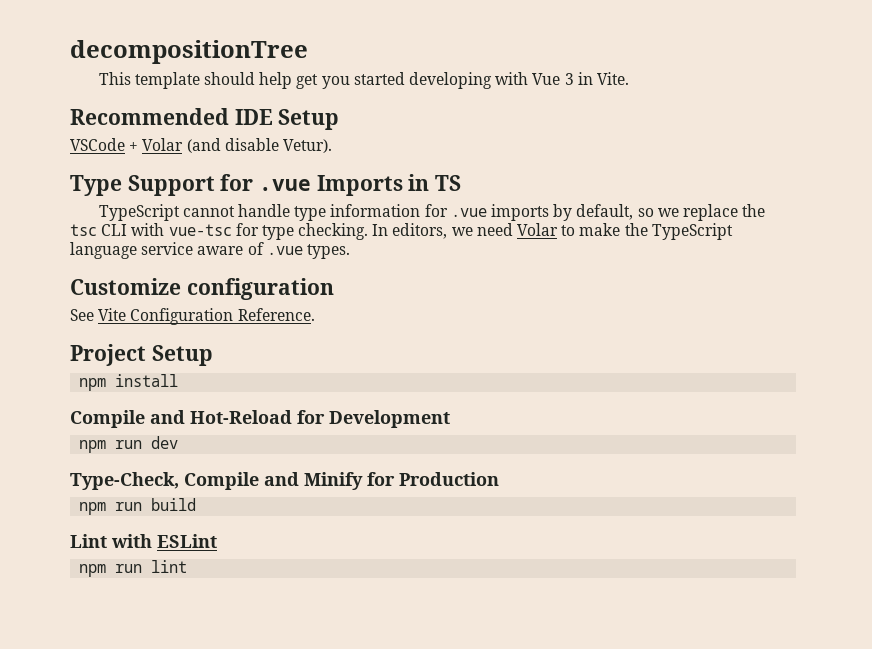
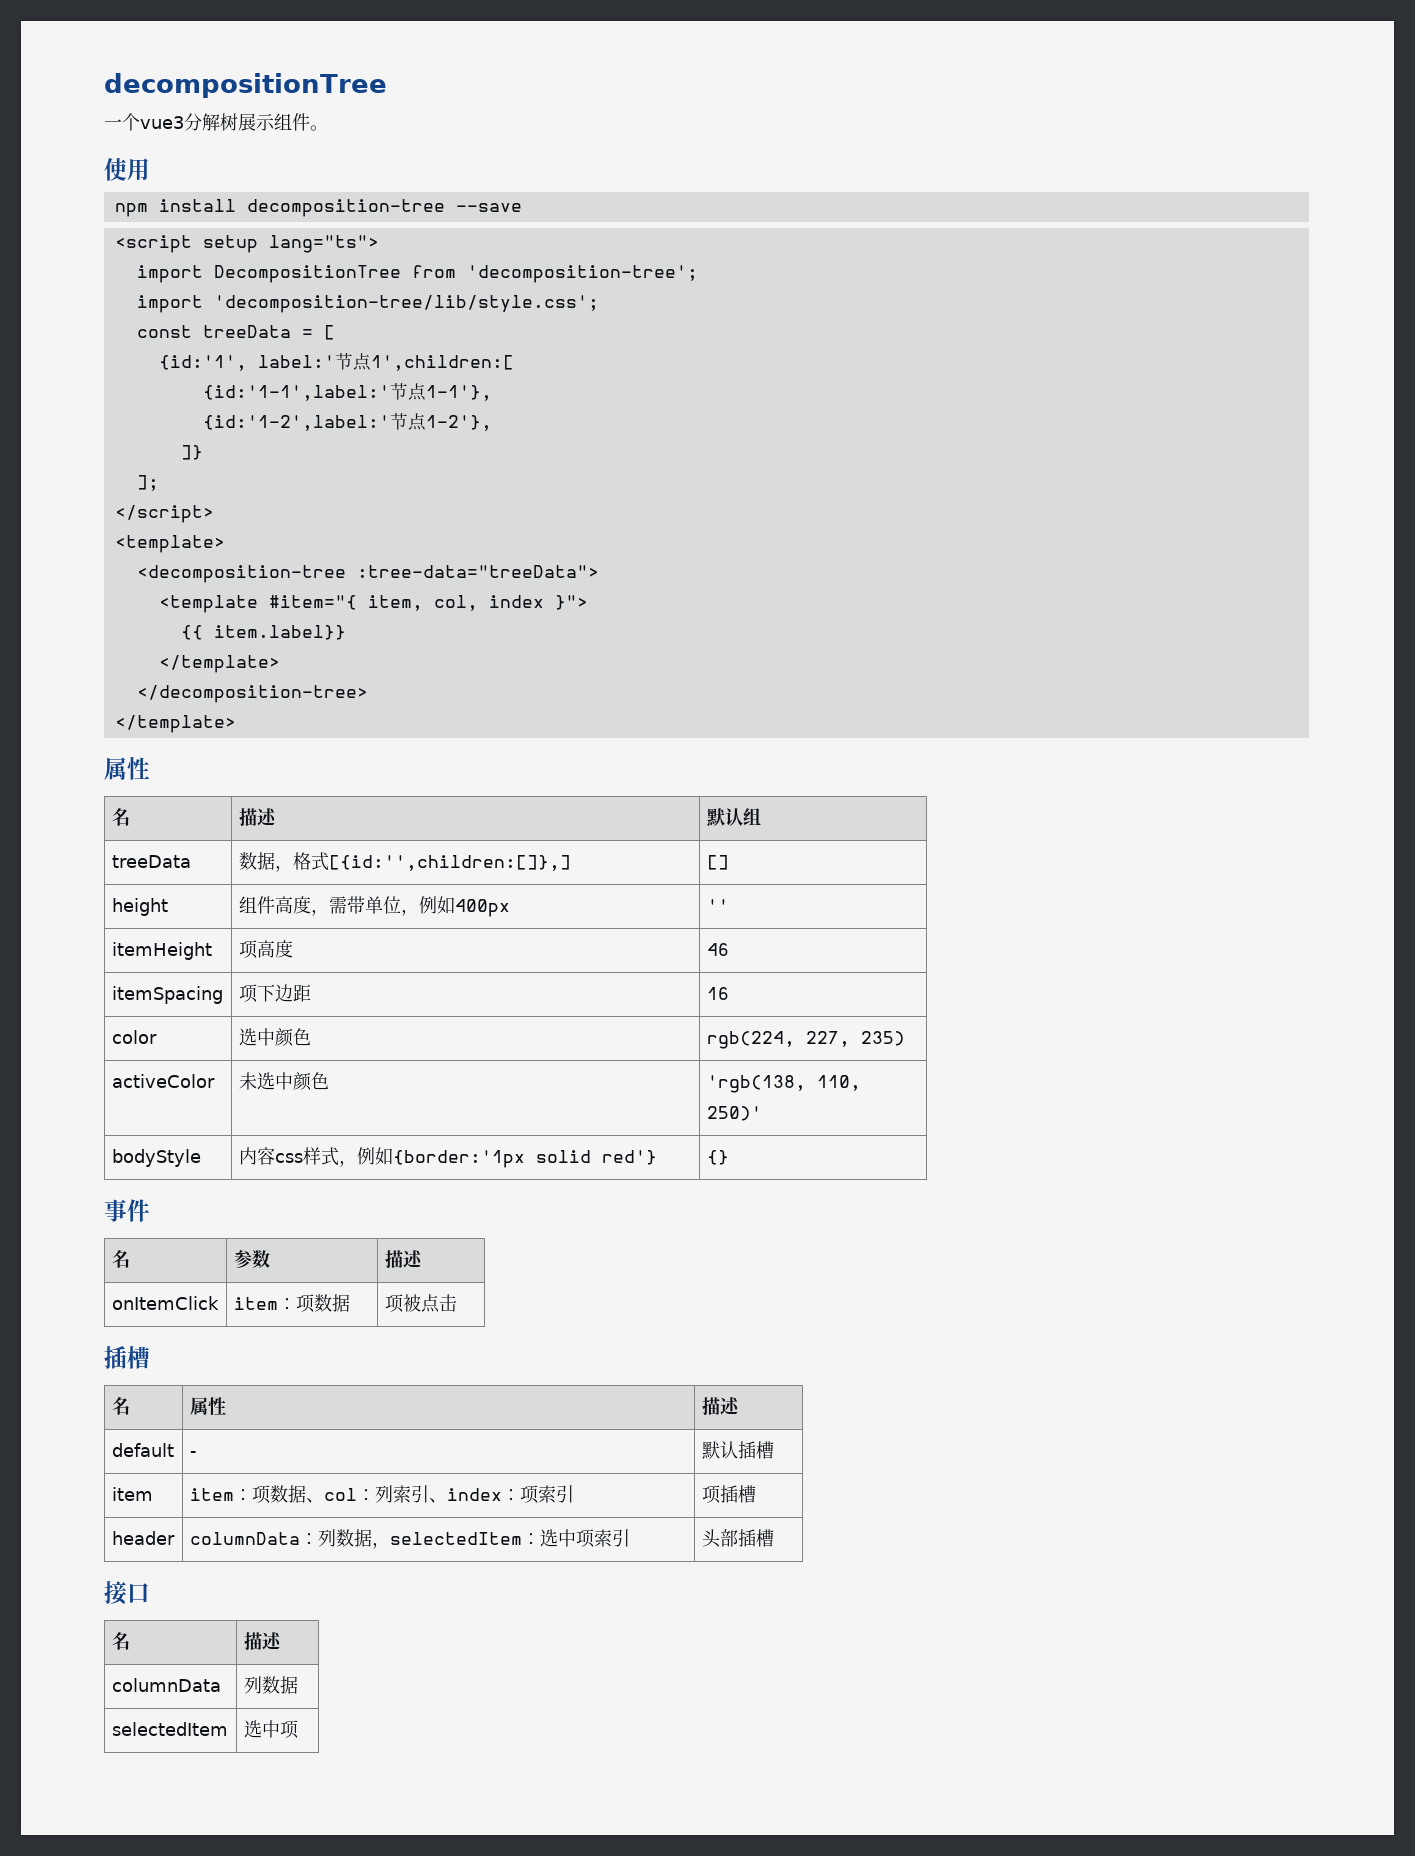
[98,72,629,89] [70,108,340,130] [70,138,332,153] [70,174,462,196] [98,204,766,221] [70,223,733,240] [70,242,350,259] [70,278,334,300] [70,308,315,325] [70,344,213,366] [79,374,179,391] [70,410,450,428] [79,436,179,453] [70,472,499,490] [79,498,197,515] [70,534,217,548] [79,560,188,577] This template should help get you started developing with Vue 3 in Vite. // Recommended IDE Setup // VSCode + Volar (and disable Vetur). // Type Support for .vue Imports in TS // TypeScript cannot handle type information for .vue imports by default, so we replace the tsc CLI with vue-tsc for type checking. In editors, we need Volar to make the TypeScript language service aware of .vue types. // Customize configuration // See Vite Configuration Reference. // Project Setup // npm install // Compile and Hot-Reload for Development // npm run dev // Type-Check, Compile and Minify for Production // npm run build // Lint with ESLint // npm run lint -> [104,113,328,131] [104,158,150,181] [114,199,522,217] [114,235,379,253] [136,265,698,283] [136,295,599,313] [136,325,335,340] [158,353,514,371] [202,383,492,401] [202,413,492,431] [180,445,203,460] [136,475,159,491] [114,505,214,523] [114,535,225,553] [136,565,599,583] [158,595,588,613] [180,625,346,640] [158,655,280,673] [136,685,368,703] [114,715,236,733] [104,757,150,780] [111,808,130,826] [238,808,277,826] [706,808,761,827] [111,855,191,868] [238,852,571,872] [706,855,729,870] [111,898,168,916] [238,896,510,917] [706,899,729,912] [111,942,212,960] [238,940,293,959] [706,943,729,956] [111,986,223,1004] [238,984,311,1003] [706,987,729,1000] [111,1030,157,1044] [238,1028,311,1047] [706,1031,905,1049] [111,1074,215,1088] [238,1072,329,1091] [706,1075,861,1093] [706,1106,762,1121] [111,1149,201,1167] [238,1147,657,1168] [706,1150,729,1165] [104,1199,150,1222] [111,1250,130,1268] [233,1250,270,1268] [384,1250,423,1268] [111,1296,219,1310] [233,1294,350,1313] [384,1294,457,1313] [104,1346,150,1369] [111,1397,130,1415] [189,1397,226,1416] [701,1397,740,1415] [111,1443,174,1457] [189,1451,197,1457] [701,1441,774,1459] [111,1487,153,1501] [189,1485,574,1504] [701,1485,756,1504] [111,1531,175,1545] [189,1529,630,1549] [701,1529,774,1548] [104,1581,150,1605] [111,1632,130,1650] [243,1632,282,1650] [111,1678,221,1692] [243,1676,298,1694] [111,1722,228,1736] [243,1720,299,1739] 一个vue3分解树展示组件。 // 使用 // npm install decomposition-tree --save // <script setup lang="ts"> // import DecompositionTree from 'decomposition-tree'; // import 'decomposition-tree/lib/style.css'; // const treeData = [ // {id:'1', label:'节点1',children:[ // {id:'1-1',label:'节点1-1'}, // {id:'1-2',label:'节点1-2'}, // ]} // ]; // </script> // <template> // <decomposition-tree :tree-data="treeData"> // <template #item="{ item, col, index }"> // {{ item.label}} // </template> // </decomposition-tree> // </template> // 属性 // 名 | 描述 | 默认组 // treeData | 数据，格式[{id:'',children:[]},] | [] // height | 组件高度，需带单位，例如400px | '' // itemHeight | 项高度 | 46 // itemSpacing | 项下边距 | 16 // color | 选中颜色 | rgb(224, 227, 235) // activeColor | 未选中颜色 | 'rgb(138, 110, 250)' // bodyStyle | 内容css样式，例如{border:'1px solid red'} | {} // 事件 // 名 | 参数 | 描述 // onItemClick | item：项数据 | 项被点击 // 插槽 // 名 | 属性 | 描述 // default | - | 默认插槽 // item | item：项数据、col：列索引、index：项索引 | 项插槽 // header | columnData：列数据，selectedItem：选中项索引 | 头部插槽 // 接口 // 名 | 描述 // columnData | 列数据 // selectedItem | 选中项

